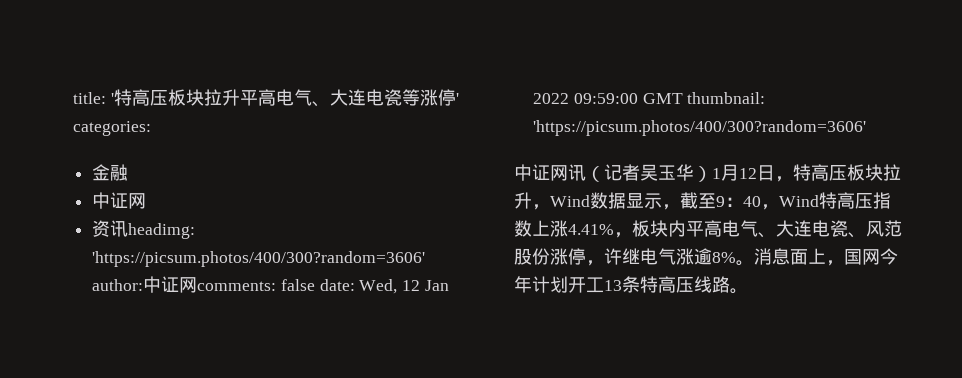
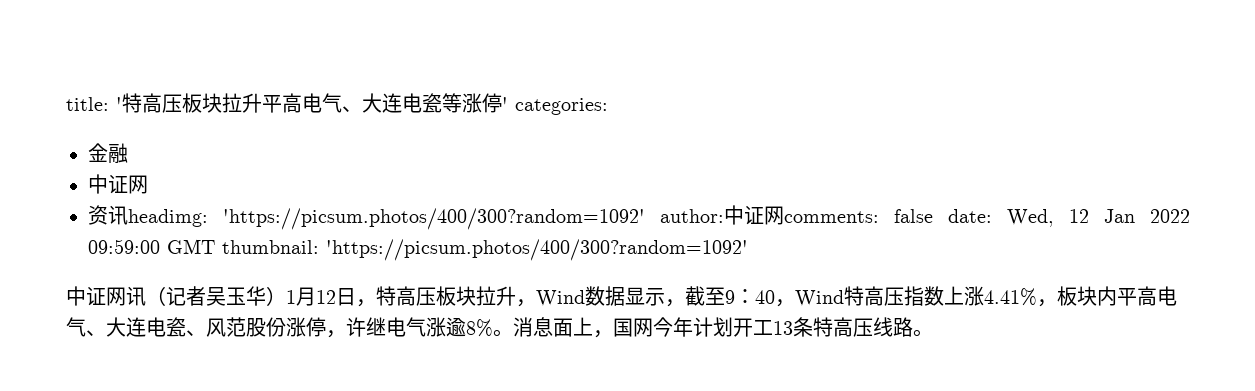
[92,251,426,267] 'https://picsum.photos/400/300?random=3606' -> [223,208,645,230] 'https://picsum.photos/400/300?random=1092'
[533,120,867,136] 'https://picsum.photos/400/300?random=3606' -> [326,239,748,261] 'https://picsum.photos/400/300?random=1092'

